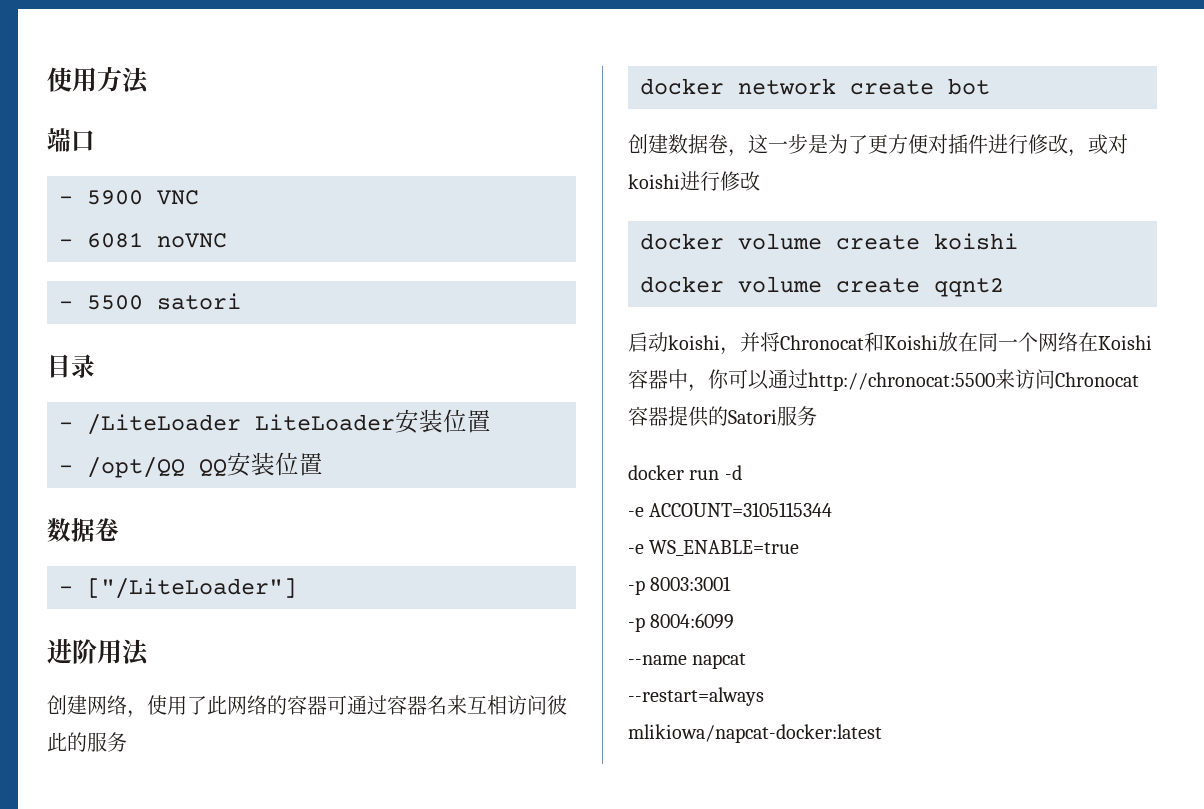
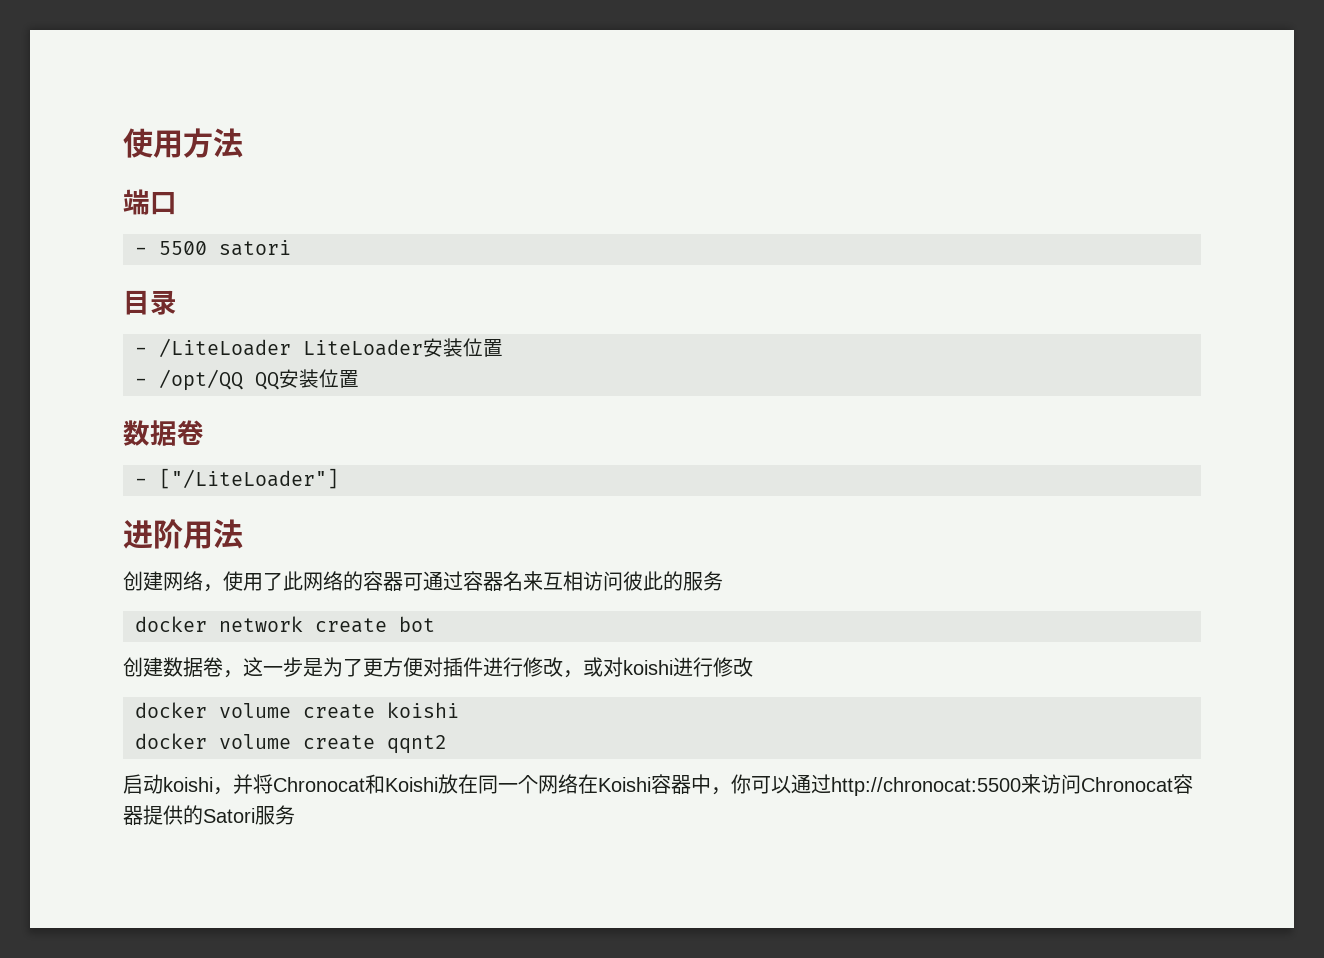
[59,190,199,205] [59,232,227,248] // - 5900 VNC // - 6081 noVNC -> (177, 203) none
[628,465,742,480] [628,502,833,517] [628,540,800,556] [628,576,732,595] [628,613,735,632] [628,653,747,669] [628,687,764,706] [628,724,882,743] // docker run -d // -e ACCOUNT=3105115344 // -e WS_ENABLE=true // -p 8003:3001 // -p 8004:6099 // --name napcat // --restart=always // mlikiowa/napcat-docker:latest -> (295, 815) none

